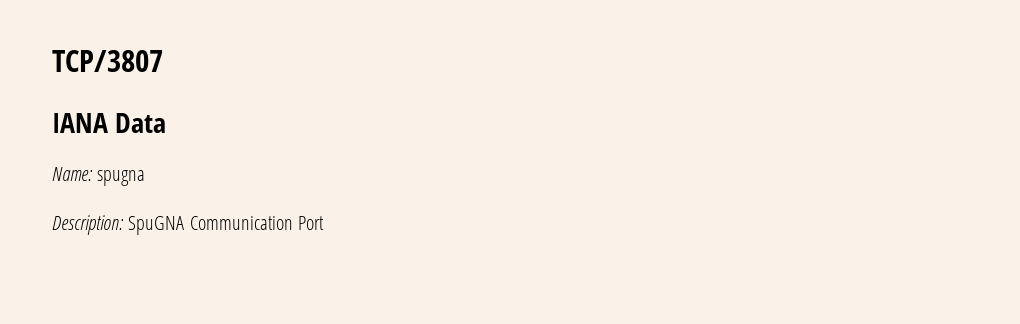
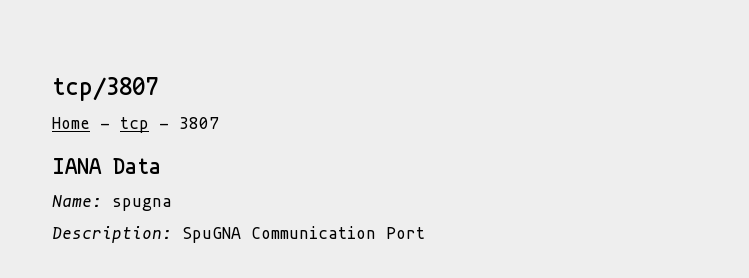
[52,50,163,72] TCP/3807 -> [52,77,158,101] [52,117,219,133] tcp/3807 // Home - tcp - 3807

